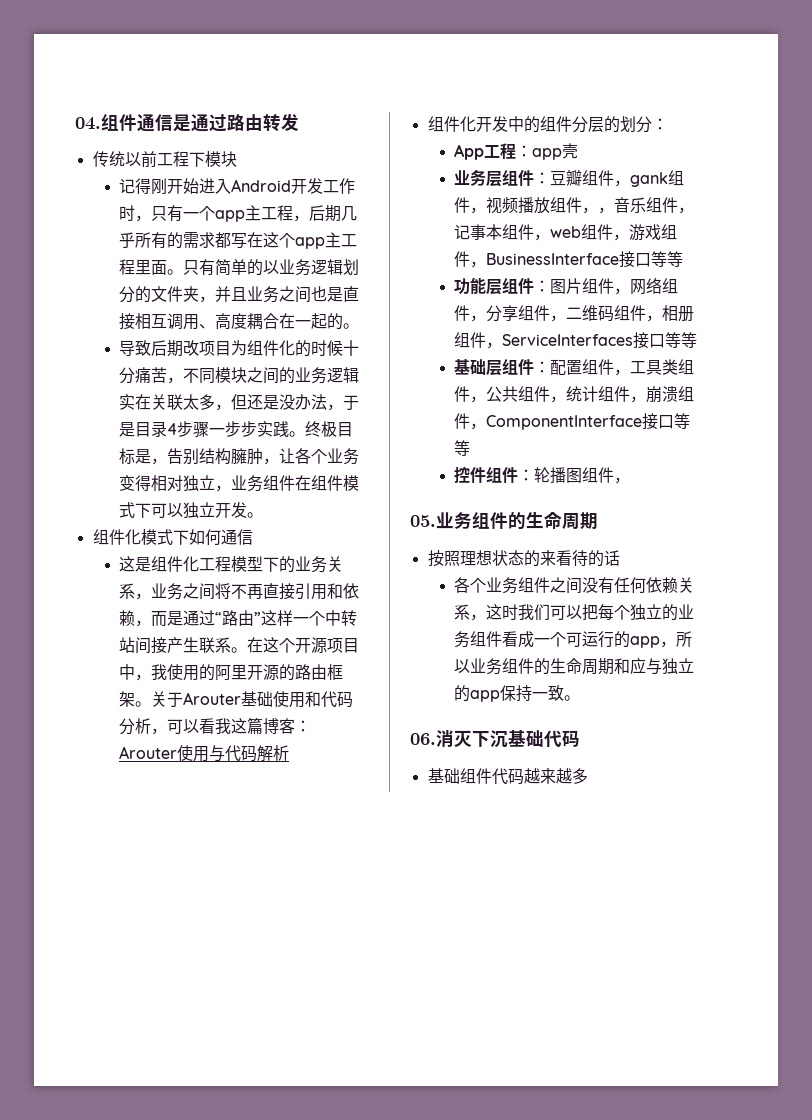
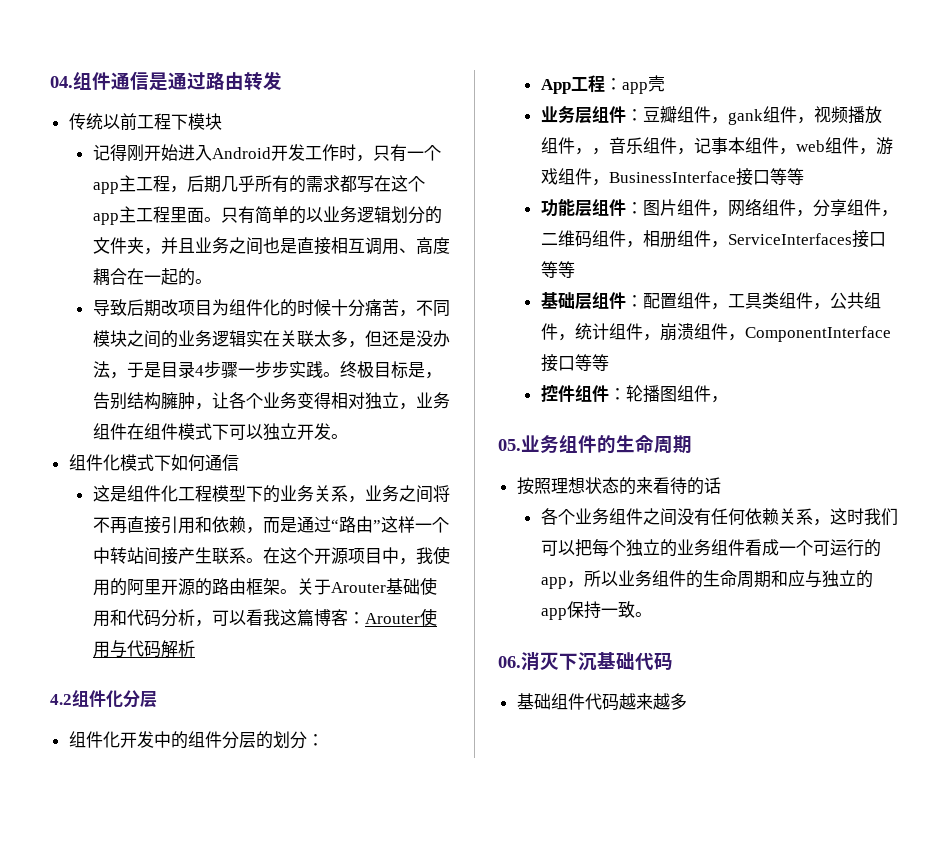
(290, 753) none -> [50,690,157,708] // 4.2组件化分层

